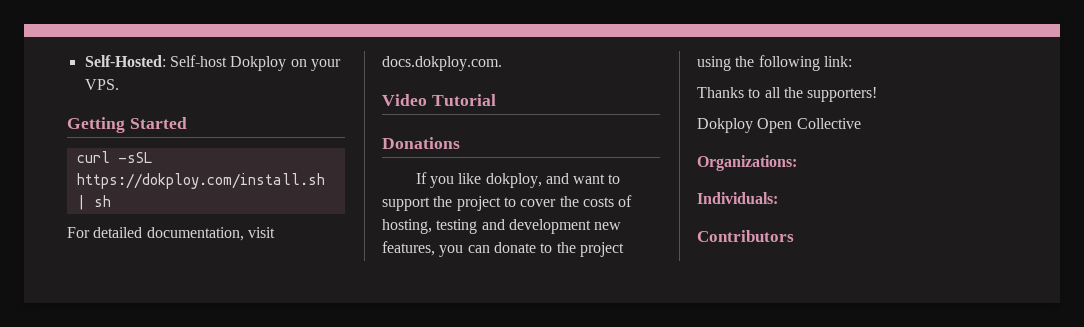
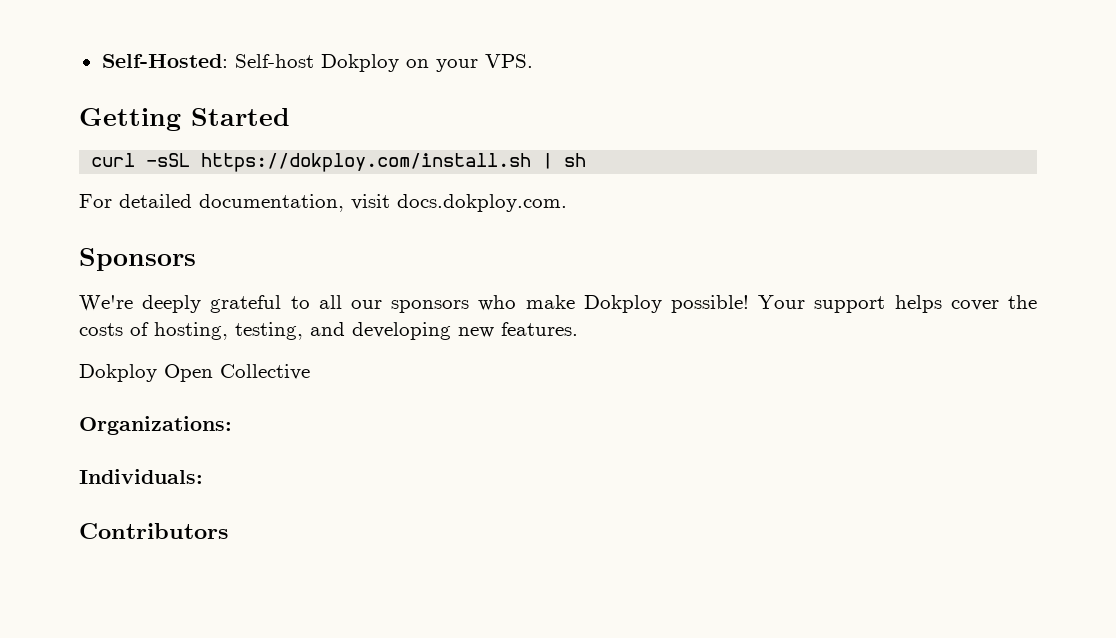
[382,94,496,106] [382,137,460,149] [415,172,621,188] [382,196,516,211] Video Tutorial // Donations // If you like dokploy, and want to support the project to -> [79,248,196,271] [79,295,942,313] Sponsors // We're deeply grateful to all our sponsors who make Dokploy possible! Your support helps
[436,219,622,234] [382,241,624,257] [697,55,852,71] [697,87,878,102] testing and development new features, you can donate to the project using the following link: // Thanks to all the supporters! -> [235,322,578,340] testing, and developing new features.

